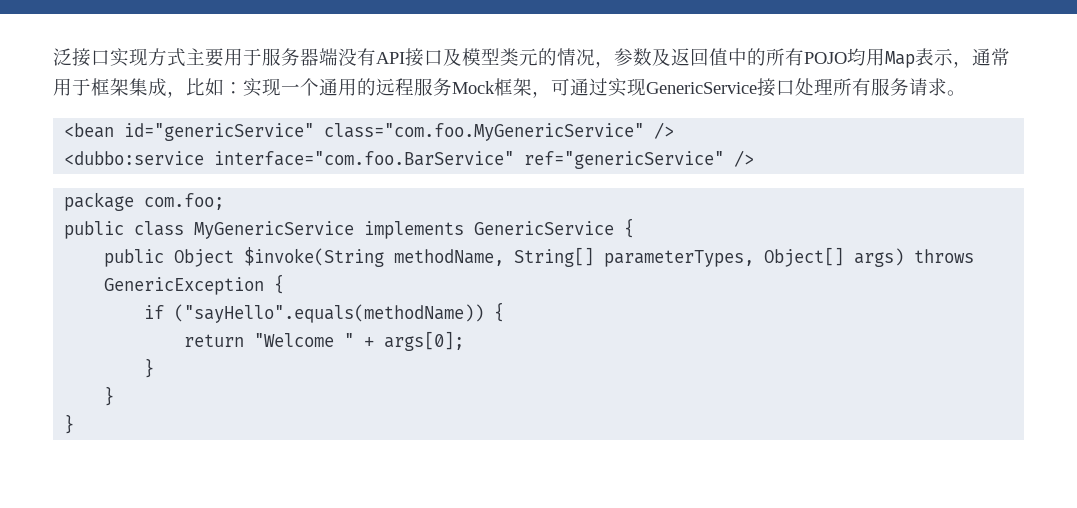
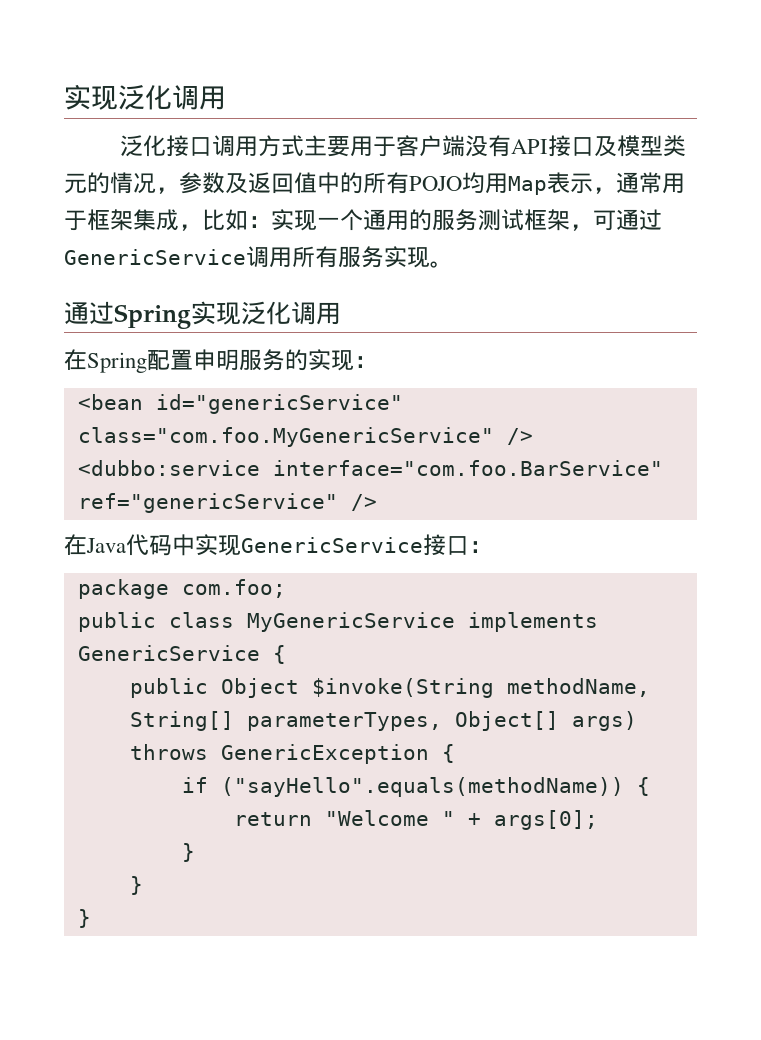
[53,48,148,67] 泛接口实现 -> [64,84,226,110] [119,135,258,157] 实现泛化调用 // 泛化接口调用
[262,48,319,66] 服务器 -> [395,135,442,157] 客户
[376,78,833,98] 远程服务Mock框架，可通过实现GenericService接口处理 -> [432,209,662,231] [64,246,292,268] 服务测试框架，可通过GenericService调用
[909,78,947,96] 请求 -> [384,246,430,268] 实现
(966, 93) none -> [64,301,341,329] [64,349,377,373] // 通过Spring实现泛化调用 // 在Spring配置申明服务的实现：
(755, 158) none -> [64,534,492,556] // 在Java代码中实现GenericService接口：

